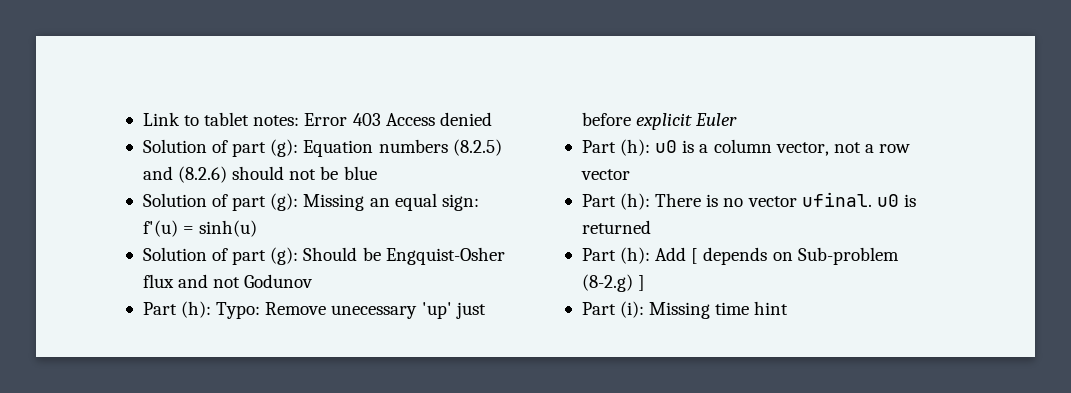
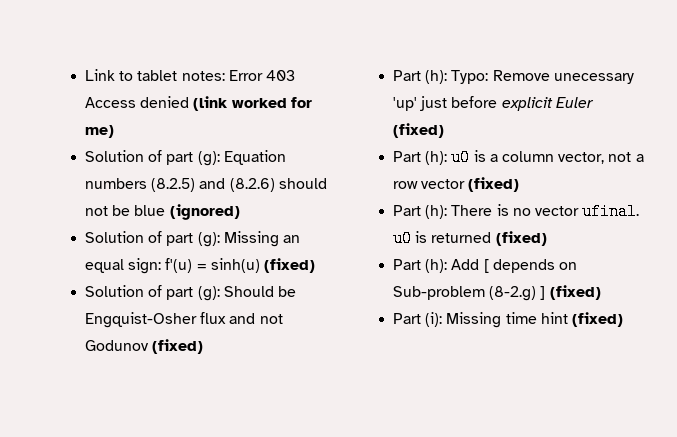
(492, 119) none -> [193,96,312,111] [85,125,115,138] (link worked for me)
(377, 173) none -> [169,204,240,220] (ignored)
(258, 228) none -> [263,258,315,273] (fixed)
(314, 281) none -> [152,339,204,354] (fixed)
(738, 119) none -> [393,123,445,138] (fixed)
(630, 174) none -> [468,177,520,192] (fixed)
(651, 227) none -> [495,231,547,246] (fixed)
(646, 283) none -> [549,285,601,300] (fixed)
(789, 308) none -> [571,312,623,327] (fixed)

